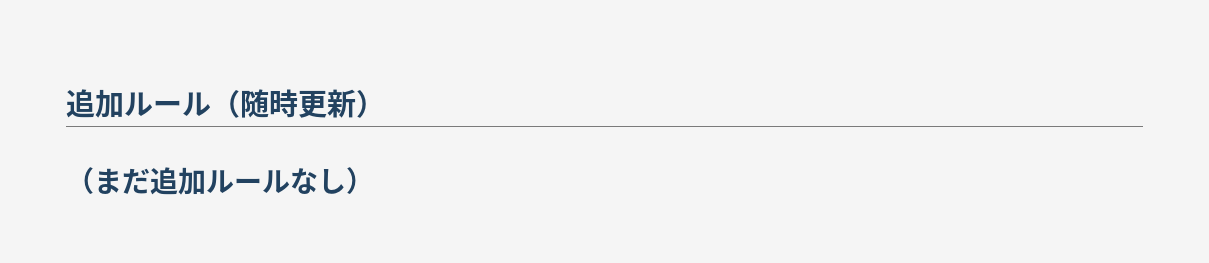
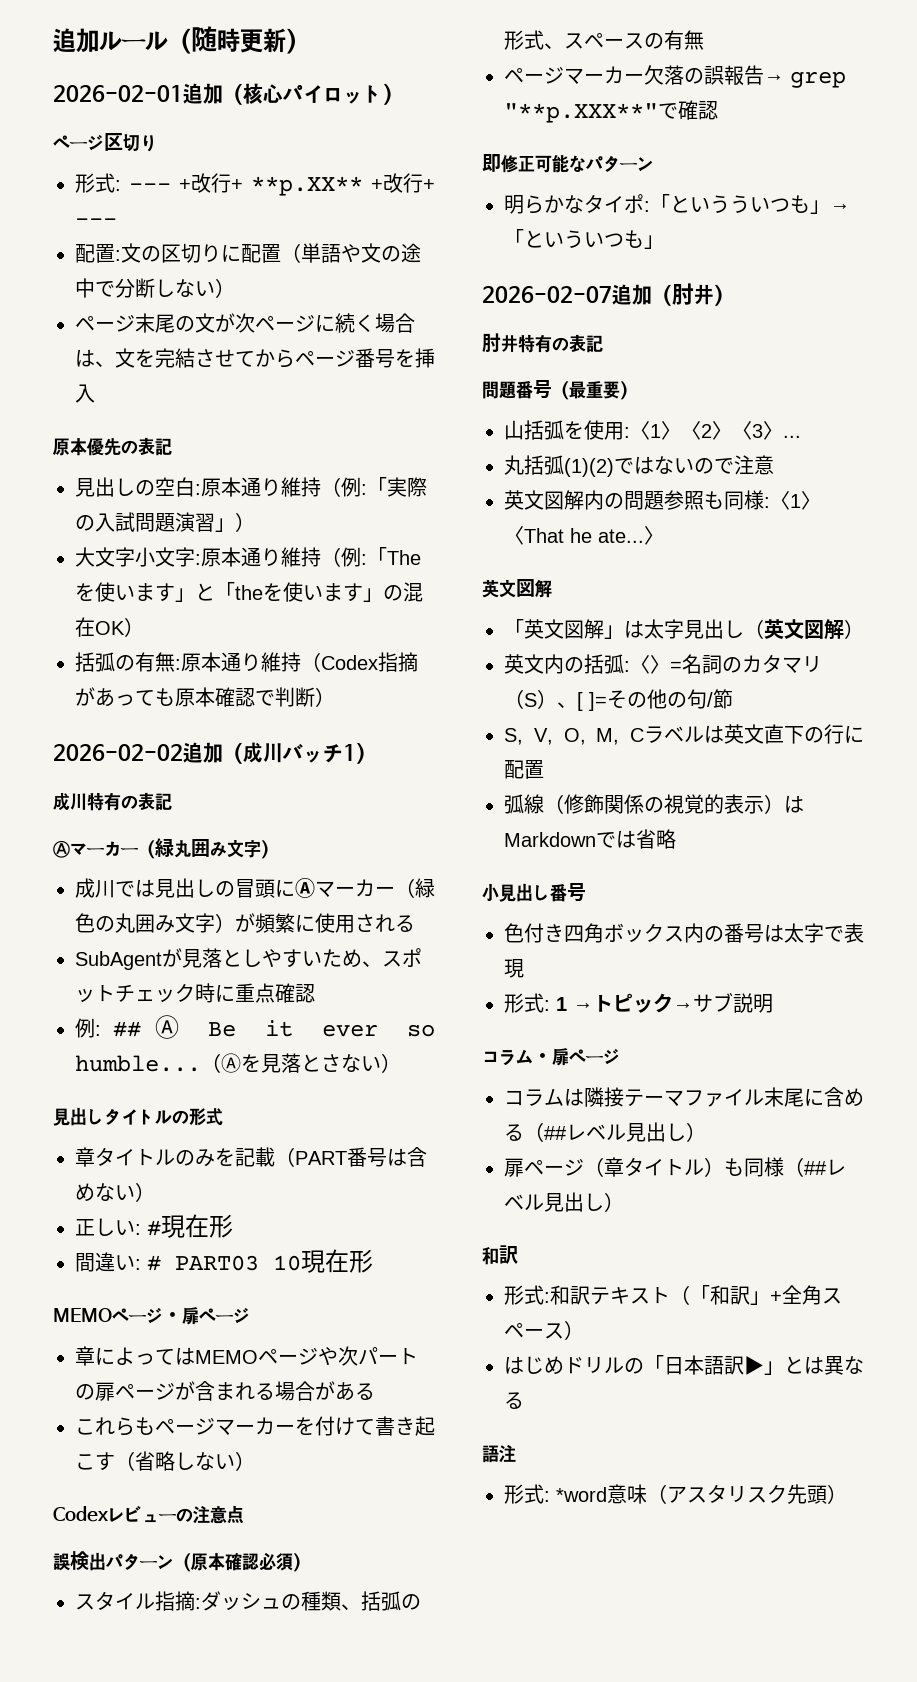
[66,167,346,195] （まだ追加ルールなし -> [53,83,403,105] [53,133,157,152] [75,173,435,196] [75,218,117,226] [75,243,421,263] [75,278,235,298] [75,313,415,333] [75,348,435,368] [75,384,95,403] [52,437,172,456] [75,477,427,497] [75,512,255,532] [75,547,421,567] [75,582,423,602] [75,617,144,637] [75,652,418,672] [75,687,335,707] [53,742,376,764] [53,792,172,811] [53,838,278,859] [75,878,435,898] [75,913,415,933] [75,948,422,970] [75,983,315,1003] [75,1015,435,1039] [75,1053,401,1073] [53,1107,223,1126] [75,1147,427,1167] [75,1182,155,1202] [75,1214,233,1238] [75,1249,373,1273] [53,1307,250,1325] [75,1346,418,1366] [75,1381,375,1401] [75,1416,435,1436] [75,1451,255,1471] [53,1505,244,1524] [53,1551,310,1572] [75,1591,421,1611] [504,30,704,50] [504,65,846,88] [504,100,718,123] [482,154,654,173] [504,194,850,214] [504,229,664,249] [482,283,734,306] [482,333,603,353] [482,380,637,400] [504,420,801,440] [504,455,774,477] [504,490,821,510] [504,526,664,545] [482,579,552,598] [504,619,864,640] [504,654,822,674] [504,689,733,711] [504,724,864,745] [504,760,544,779] [504,794,804,814] [504,829,676,849] [482,883,586,902] [504,923,864,943] [504,959,524,978] [504,992,773,1013] [482,1048,620,1066] [504,1087,864,1107] [504,1122,706,1142] [504,1157,846,1177] [504,1192,624,1212] [482,1245,518,1265] [504,1285,842,1305] [504,1320,584,1340] [504,1355,864,1375] [504,1392,524,1409] [482,1444,516,1463] [504,1484,827,1504] 2026-02-01追加（核心パイロット） // ページ区切り // 形式: --- +改行+ **p.XX** +改行+ --- // 配置:文の区切りに配置（単語や文の途中で分断しない） // ページ末尾の文が次ページに続く場合は、文を完結させてからページ番号を挿入 // 原本優先の表記 // 見出しの空白:原本通り維持（例:「実際の入試問題演習」） // 大文字小文字:原本通り維持（例:「Theを使います」と「theを使います」の混在OK） // 括弧の有無:原本通り維持（Codex指摘があっても原本確認で判断） // 2026-02-02追加（成川バッチ1） // 成川特有の表記 // Ⓐマーカー（緑丸囲み文字） // 成川では見出しの冒頭にⒶマーカー（緑色の丸囲み文字）が頻繁に使用される // SubAgentが見落としやすいため、スポットチェック時に重点確認 // 例: ## Ⓐ Be it ever so humble...（Ⓐを見落とさない） // 見出しタイトルの形式 // 章タイトルのみを記載（PART番号は含めない） // 正しい: #現在形 // 間違い: # PART03 10現在形 // MEMOページ・扉ページ // 章によってはMEMOページや次パートの扉ページが含まれる場合がある // これらもページマーカーを付けて書き起こす（省略しない） // Codexレビューの注意点 // 誤検出パターン（原本確認必須） // スタイル指摘:ダッシュの種類、括弧の形式、スペースの有無 // ページマーカー欠落の誤報告→ grep "**p.XXX**"で確認 // 即修正可能なパターン // 明らかなタイポ:「というういつも」→「といういつも」 // 2026-02-07追加（肘井） // 肘井特有の表記 // 問題番号（最重要） // 山括弧を使用:〈1〉〈2〉〈3〉... // 丸括弧(1)(2)ではないので注意 // 英文図解内の問題参照も同様:〈1〉〈That he ate...〉 // 英文図解 // 「英文図解」は太字見出し（英文図解） // 英文内の括弧:〈〉=名詞のカタマリ（S）、[ ]=その他の句/節 // S, V, O, M, Cラベルは英文直下の行に配置 // 弧線（修飾関係の視覚的表示）はMarkdownでは省略 // 小見出し番号 // 色付き四角ボックス内の番号は太字で表現 // 形式: 1 →トピック→サブ説明 // コラム・扉ページ // コラムは隣接テーマファイル末尾に含める（##レベル見出し） // 扉ページ（章タイトル）も同様（##レベル見出し） // 和訳 // 形式:和訳テキスト（「和訳」+全角スペース） // はじめドリルの「日本語訳▶」とは異なる // 語注 // 形式: *word意味（アスタリスク先頭

